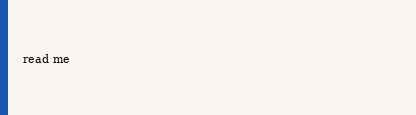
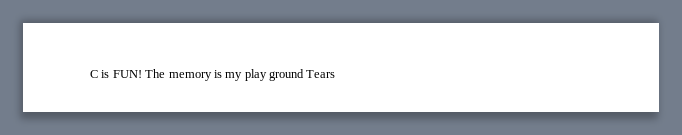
[23,54,70,63] read me -> [90,69,336,81] C is FUN! The memory is my play ground Tears

